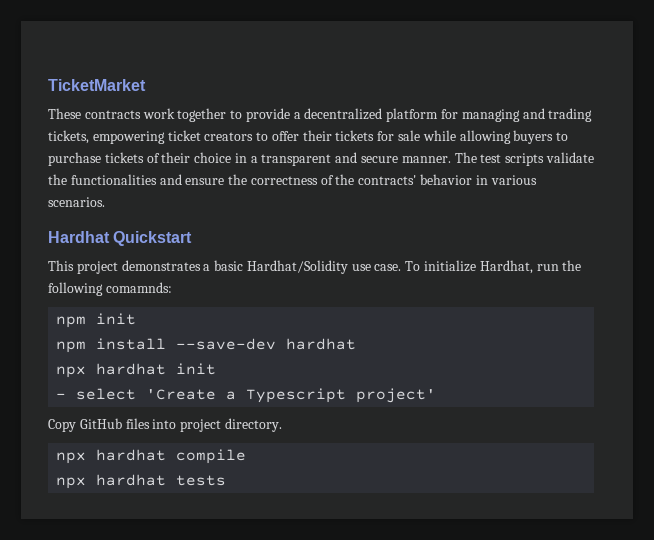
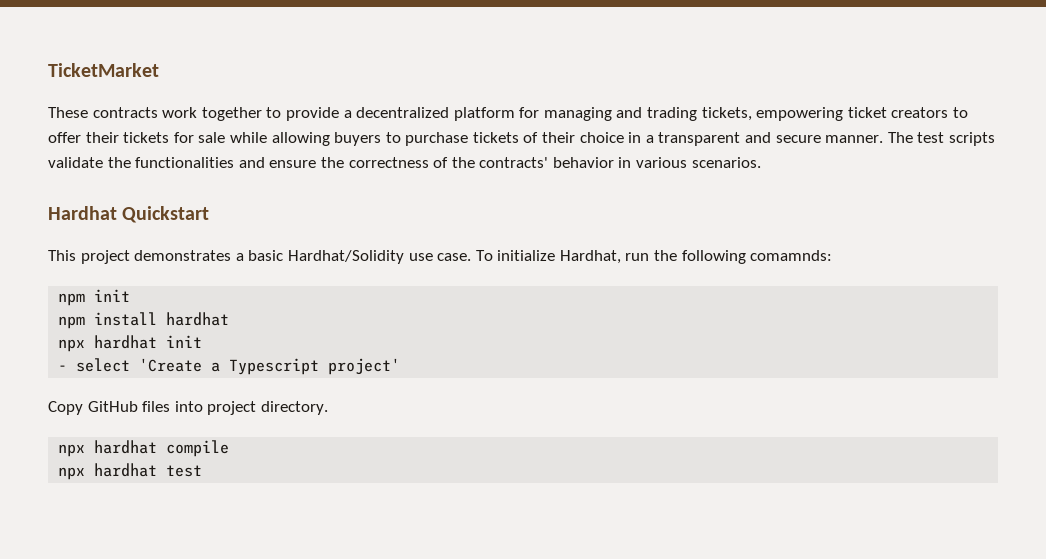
[176,338,277,350] --save-dev -> (158, 319) none
[176,475,227,486] tests -> [166,465,203,477] test

